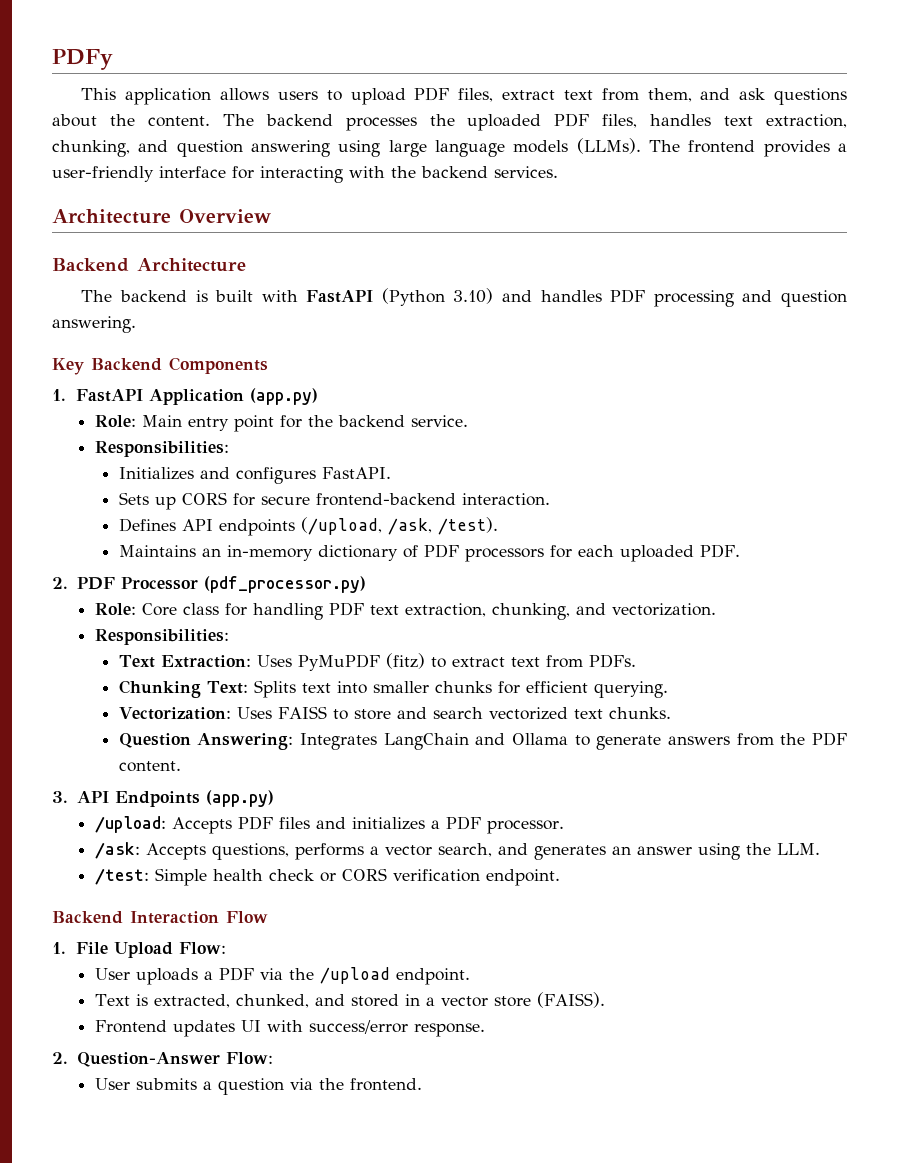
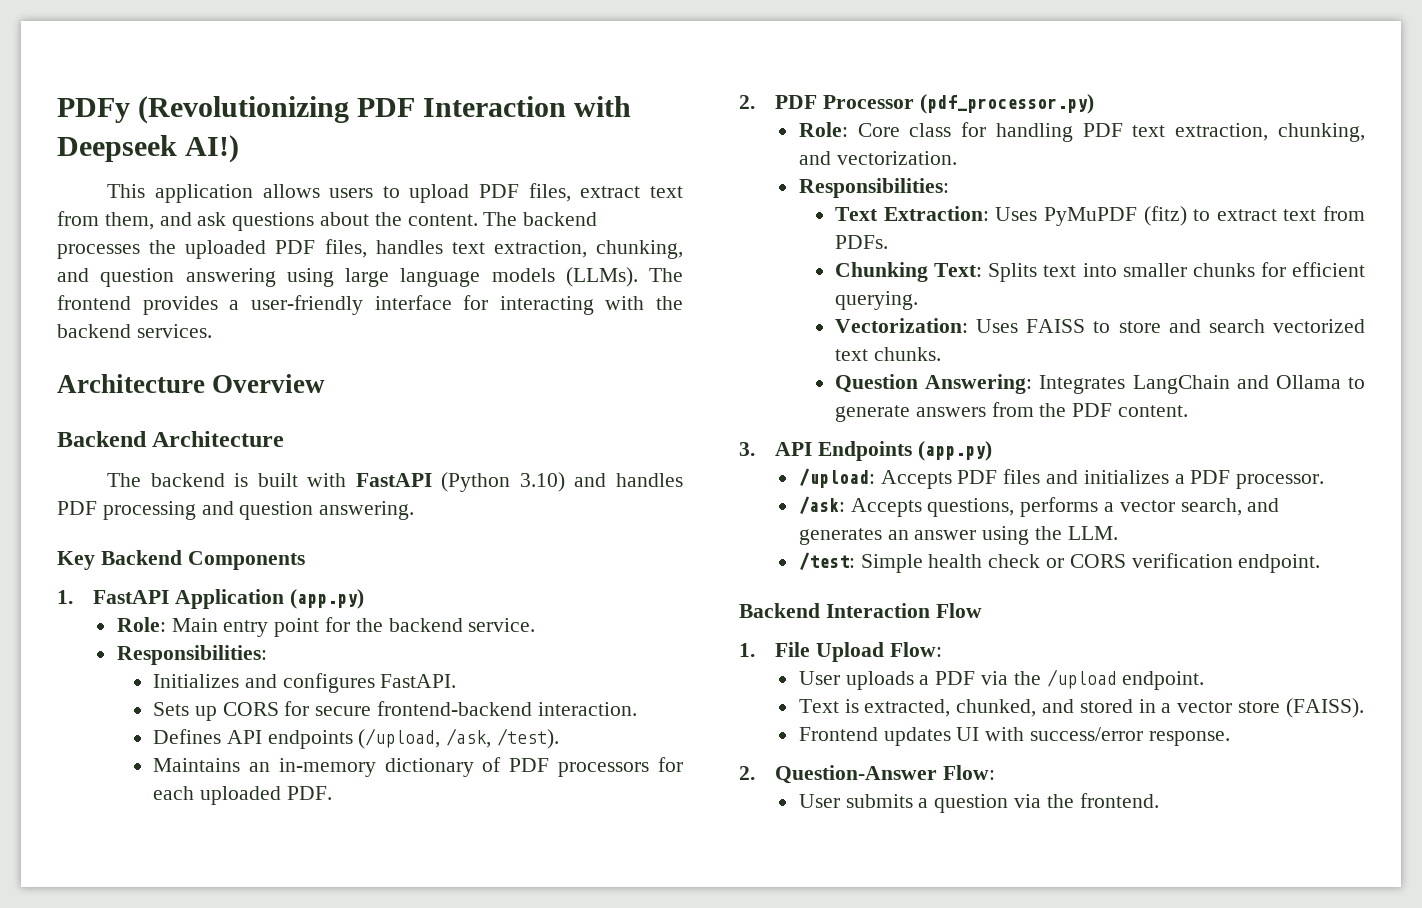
(113, 59) none -> [138,96,632,124] [57,135,240,163] (Revolutionizing PDF Interaction with Deepseek AI!)

